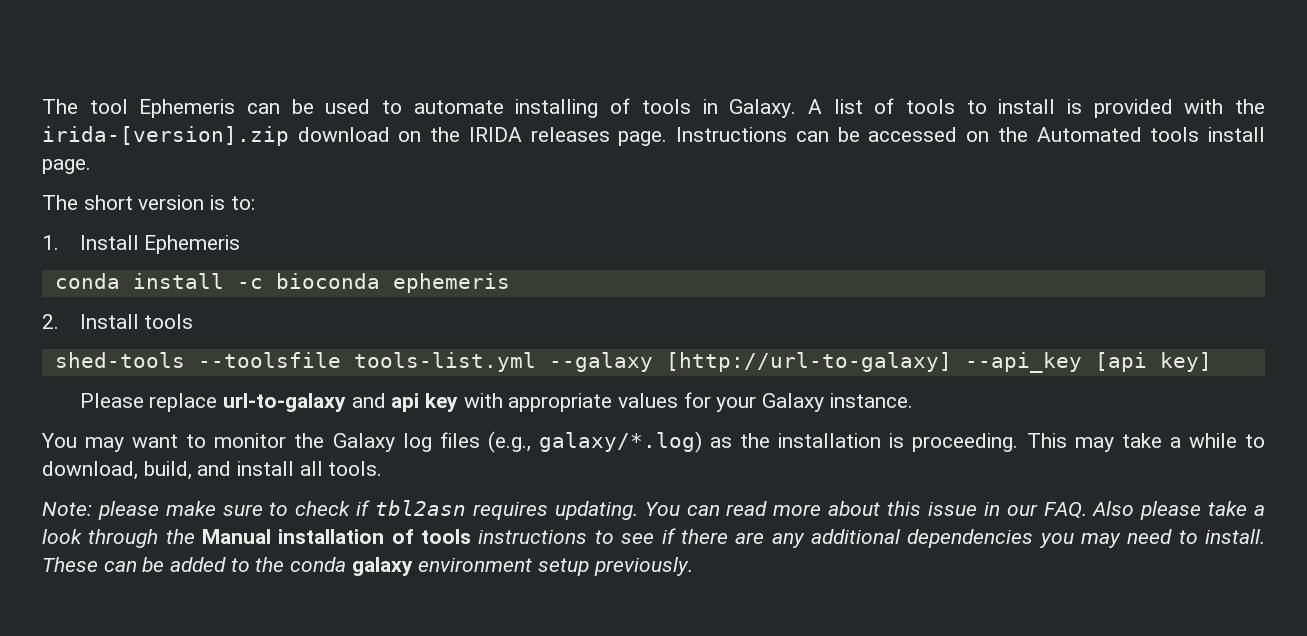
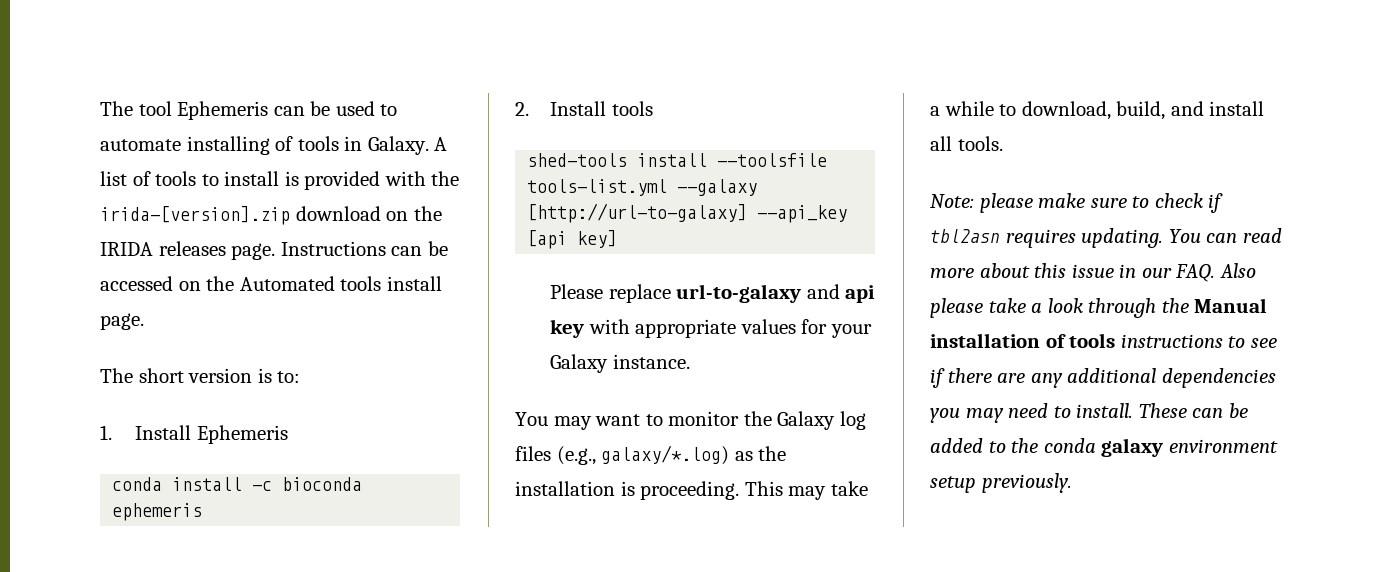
(185, 360) none -> [637,153,708,167] install

